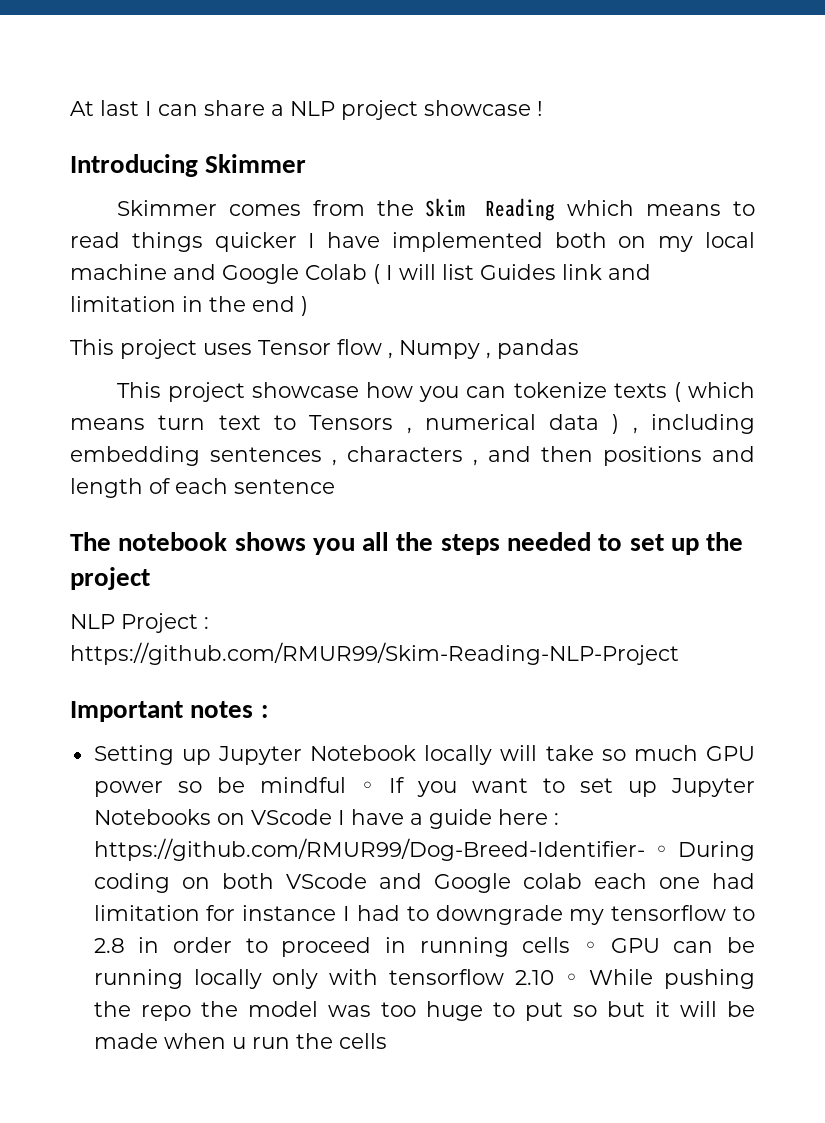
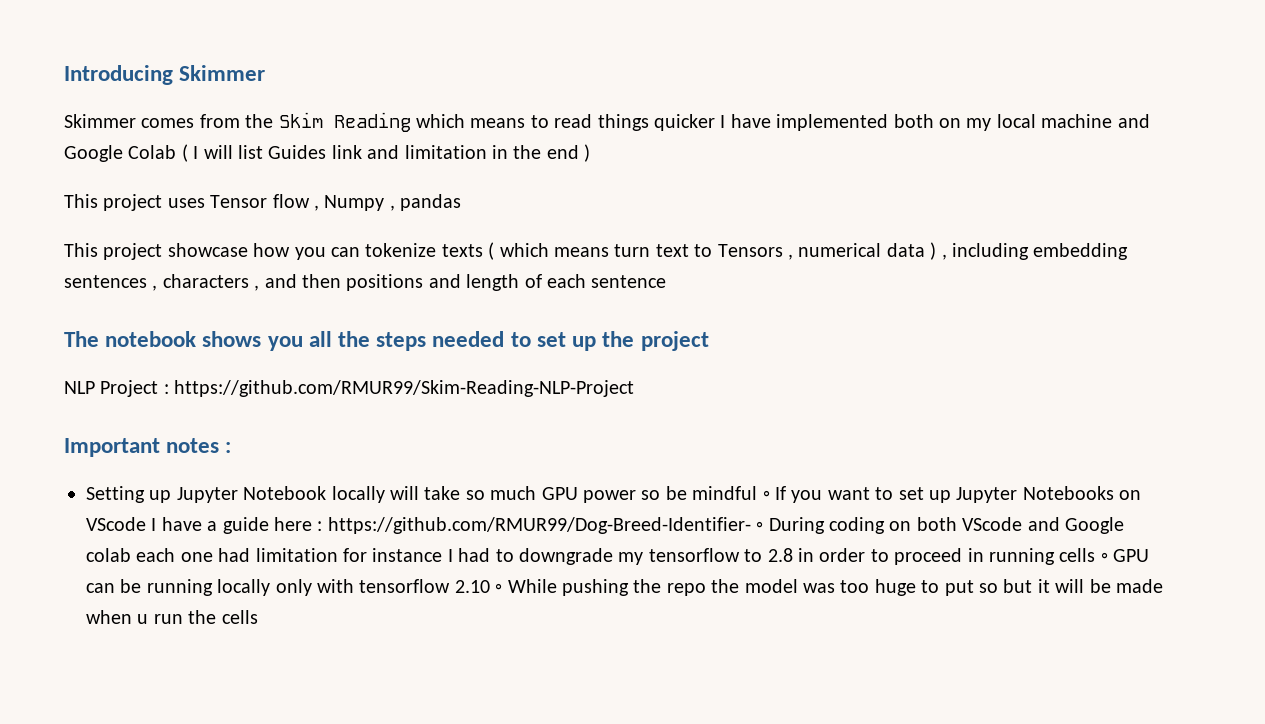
[70,100,543,120] At last I can share a NLP project showcase ! // -> (64, 75) none

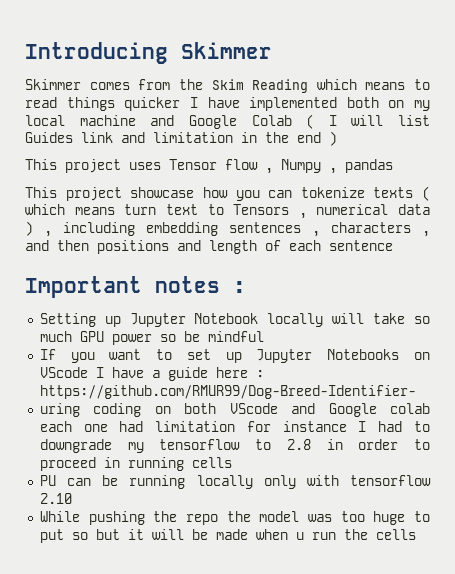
[64,331,709,351] [64,380,635,397] // The notebook shows you all the steps needed to set up the project // NLP Project : https://github.com/RMUR99/Skim-Reading-NLP-Project -> (393, 245) none
[762,490,770,500] ◦ -> (264, 336) //
[756,517,825,534] ◦ During -> [39,403,80,417] // uring
[1100,549,1150,562] ◦ GPU -> [39,475,56,486] // PU
[495,583,503,593] ◦ -> (72, 498) //

